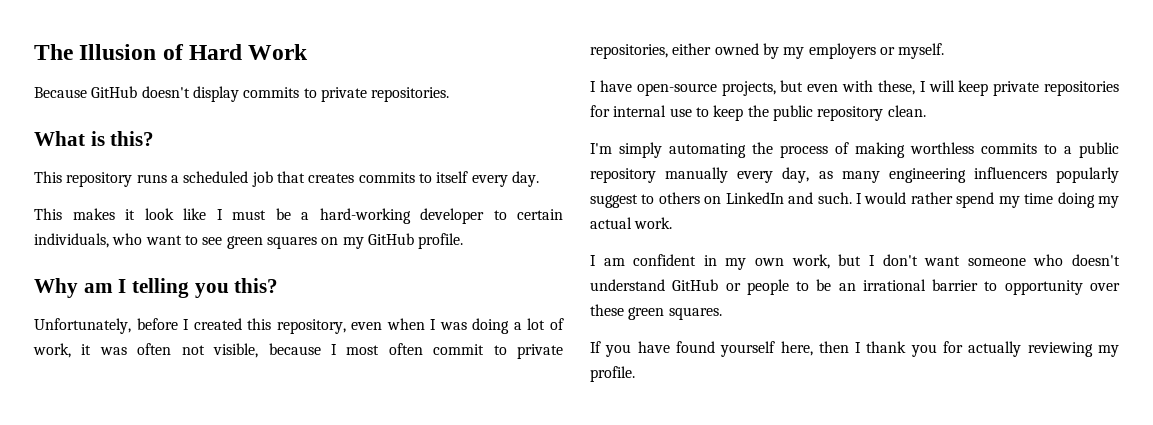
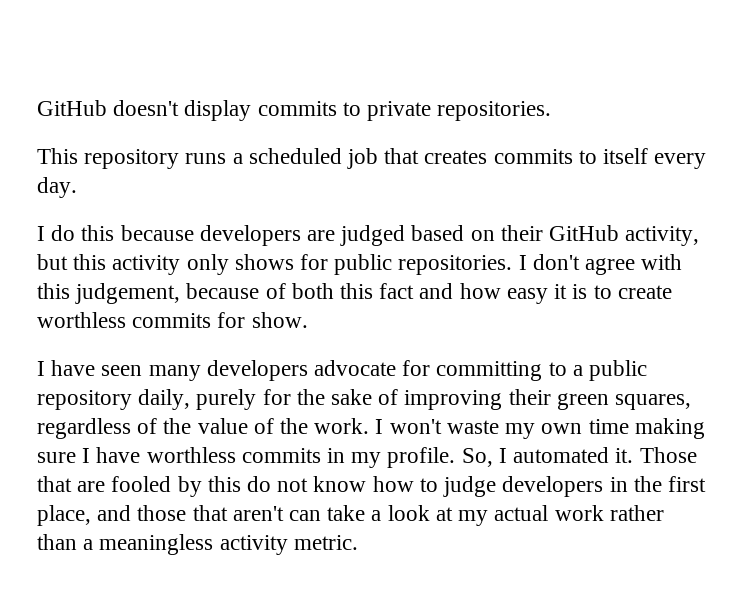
[34,44,309,60] [34,87,87,98] The Illusion of Hard Work // Because -> (37, 108) none
[34,131,155,146] // What is this? -> (552, 111) none
[34,208,563,224] [34,233,464,249] [34,278,279,298] [34,318,565,334] [33,343,564,359] [590,43,945,59] [590,80,1119,96] [590,105,926,121] [590,142,1119,158] [590,167,1119,183] [590,192,1119,208] [590,217,673,229] [590,254,1121,270] [590,279,1120,295] [590,304,722,320] [590,341,1119,357] [590,366,635,382] This makes it look like I must be a hard-working developer to certain individuals, who want to see green squares on my GitHub profile. // Why am I telling you this? // Unfortunately, before I created this repository, even when I was doing a lot of work, it was often not visible, because I most often commit to private repositories, either owned by my employers or myself. // I have open-source projects, but even with these, I will keep private repositories for internal use to keep the public repository clean. // I'm simply automating the process of making worthless commits to a public repository manually every day, as many engineering influencers popularly suggest to others on LinkedIn and such. I would rather spend my time doing my actual work. // I am confident in my own work, but I don't want someone who doesn't understand GitHub or people to be an irrational barrier to opportunity over these green squares. // If you have found yourself here, then I thank you for actually reviewing my profile. -> [37,225,700,246] [37,254,683,275] [37,283,672,304] [37,312,308,328] [37,360,648,381] [37,389,692,410] [37,418,705,439] [37,447,697,468] [37,476,706,497] [37,505,664,526] [37,534,358,555] I do this because developers are judged based on their GitHub activity, but this activity only shows for public repositories. I don't agree with this judgement, because of both this fact and how easy it is to create worthless commits for show. // I have seen many developers advocate for committing to a public repository daily, purely for the sake of improving their green squares, regardless of the value of the work. I won't waste my own time making sure I have worthless commits in my profile. So, I automated it. Those that are fooled by this do not know how to judge developers in the first place, and those that aren't can take a look at my actual work rather than a meaningless activity metric.

